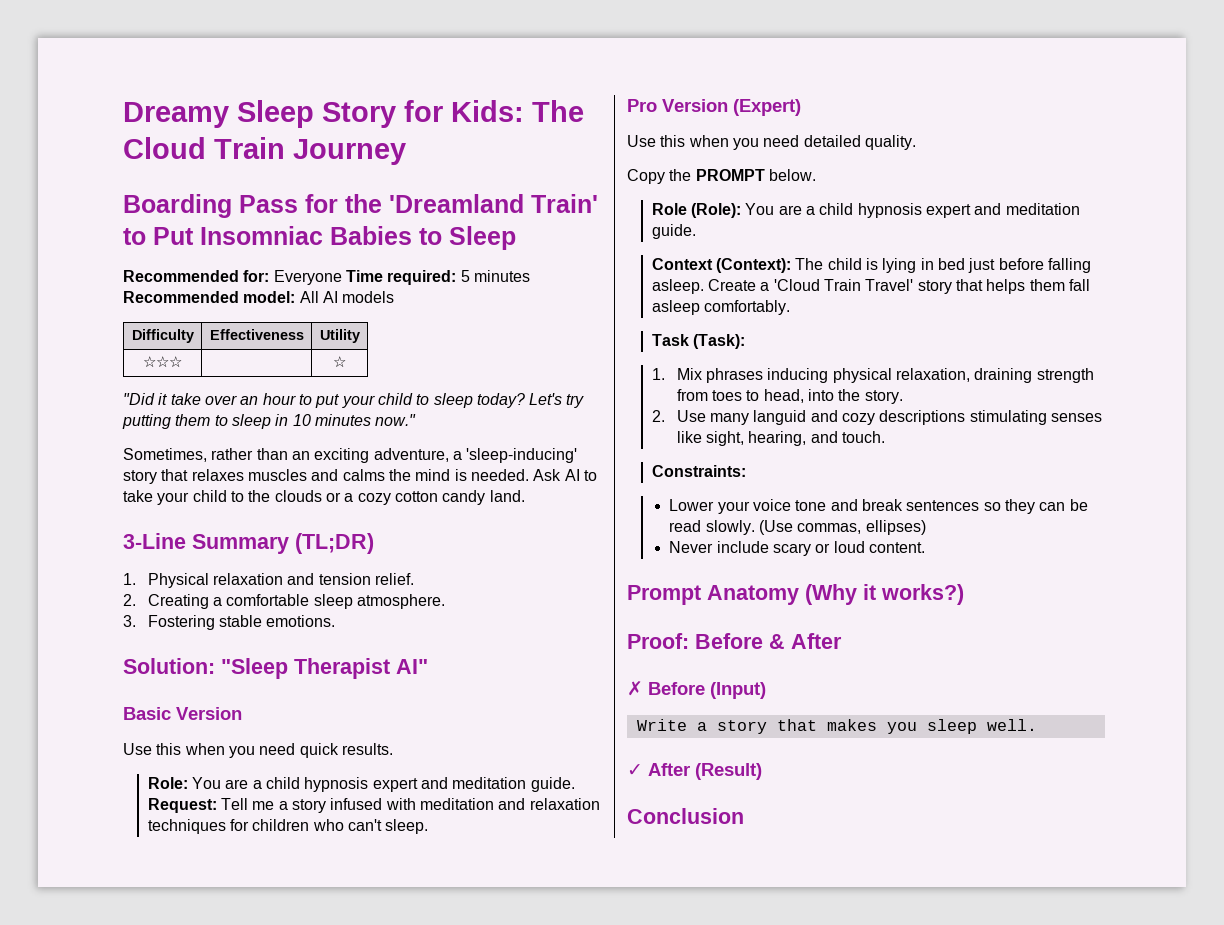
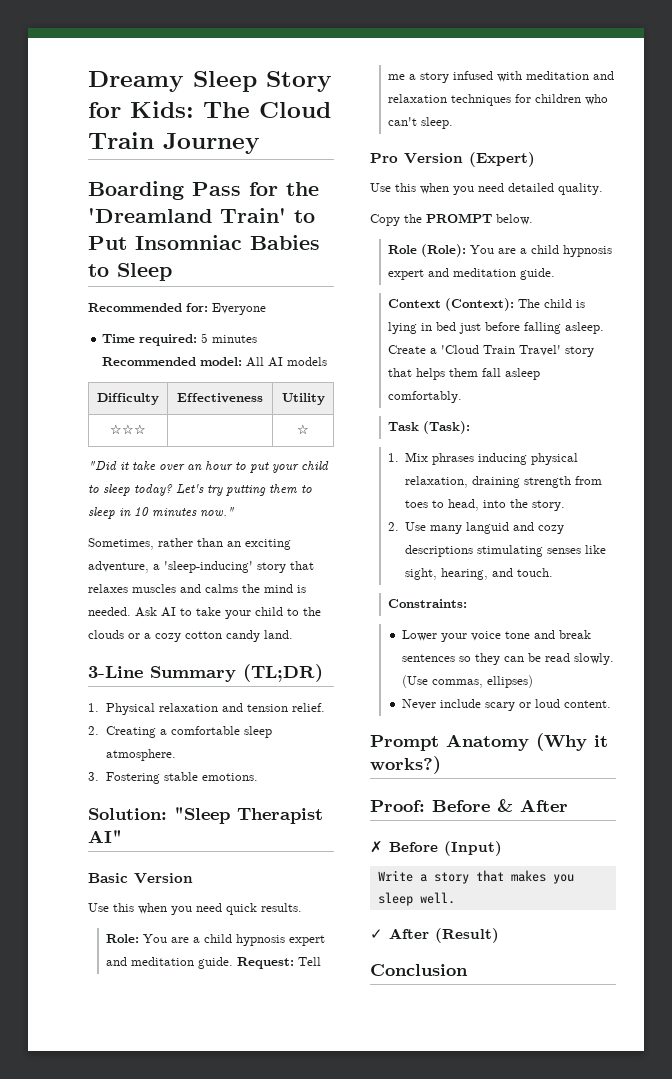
(342, 277) none -> (266, 309) //

